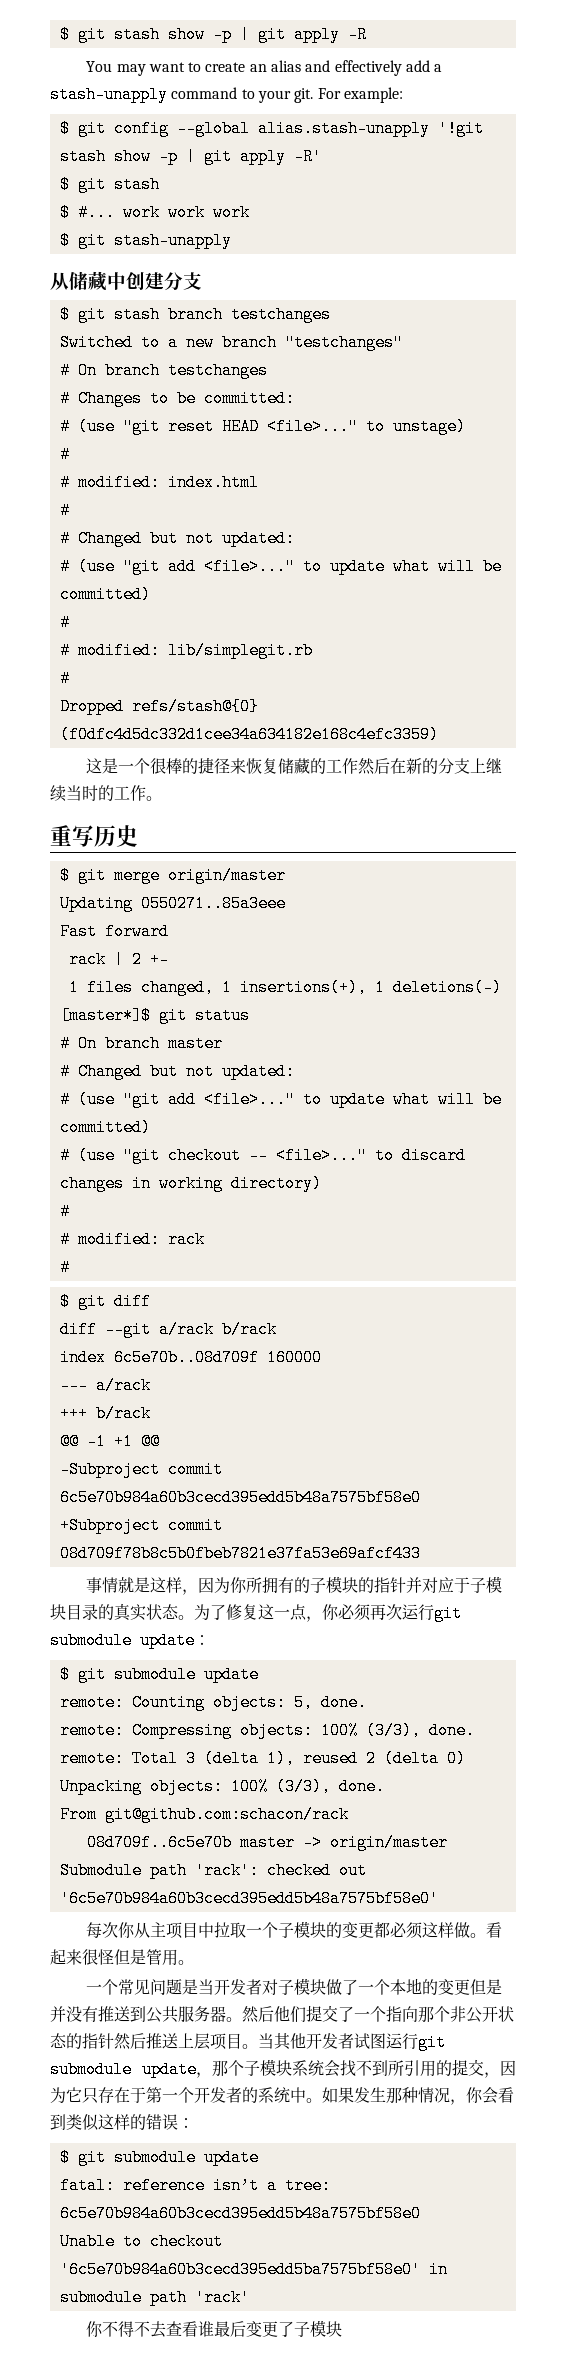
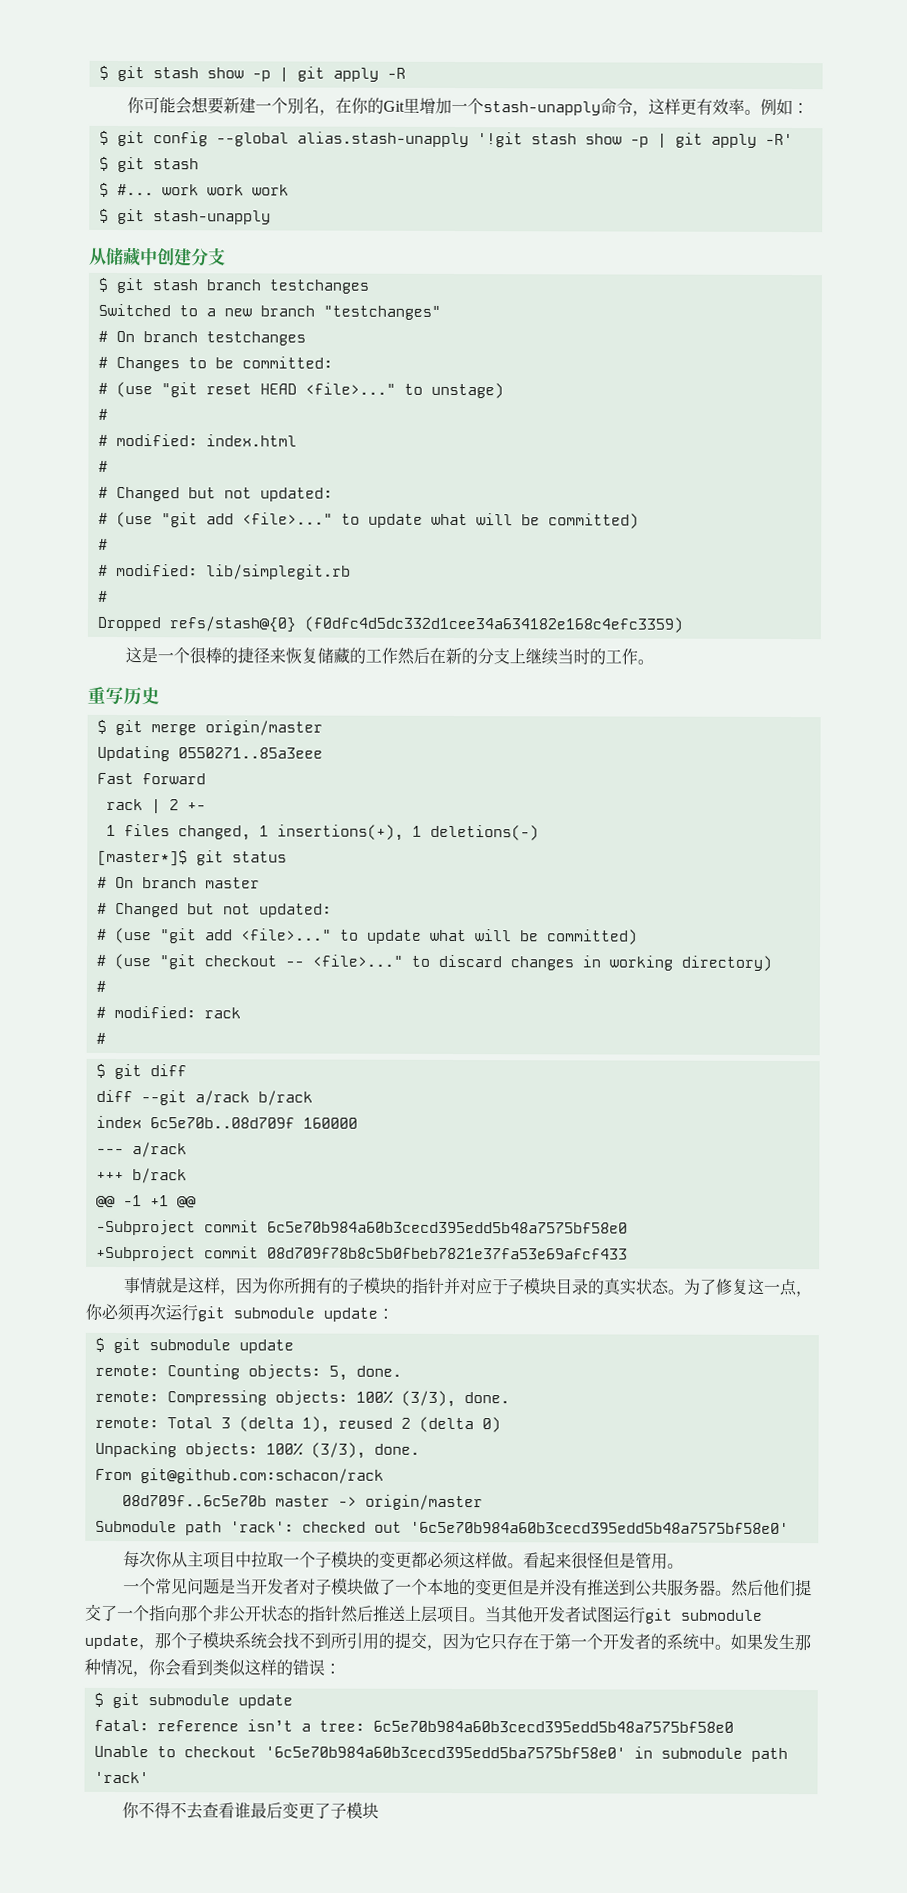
[86,60,443,76] [50,86,403,103] You may want to create an alias and effectively add a stash-unapply command to your git. For example: -> [126,96,809,117] 你可能会想要新建一个別名，在你的Git里增加一个stash-unapply命令，这样更有效率。例如：

